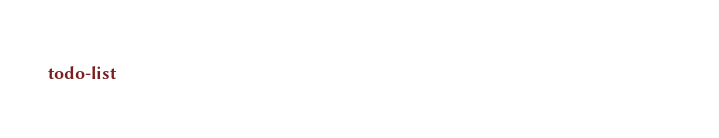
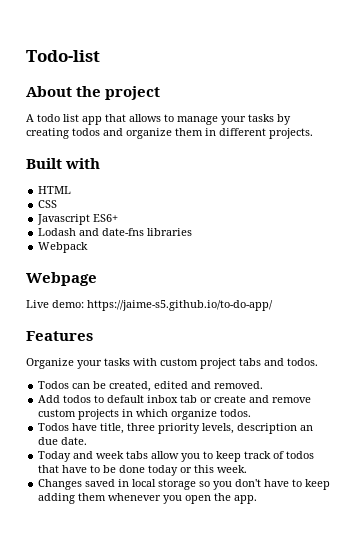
[48,66,117,79] todo-list -> [26,50,100,62] [26,86,161,100] [26,114,291,125] [26,128,313,139] [26,158,101,169] [38,186,72,194] [38,200,58,208] [37,214,119,225] [38,228,193,236] [38,242,89,253] [26,272,97,286] [26,300,273,311] [26,331,93,341] [26,358,318,369] [38,381,264,392] [38,395,312,403] [38,409,252,420] [38,423,314,434] [38,437,88,445] [38,451,315,462] [38,465,248,476] [38,479,331,490] [38,493,258,504] Todo-list // About the project // A todo list app that allows to manage your tasks by creating todos and organize them in different projects. // Built with // HTML // CSS // Javascript ES6+ // Lodash and date-fns libraries // Webpack // Webpage // Live demo: https://jaime-s5.github.io/to-do-app/ // Features // Organize your tasks with custom project tabs and todos. // Todos can be created, edited and removed. // Add todos to default inbox tab or create and remove custom projects in which organize todos. // Todos have title, three priority levels, description an due date. // Today and week tabs allow you to keep track of todos that have to be done today or this week. // Changes saved in local storage so you don't have to keep adding them whenever you open the app.

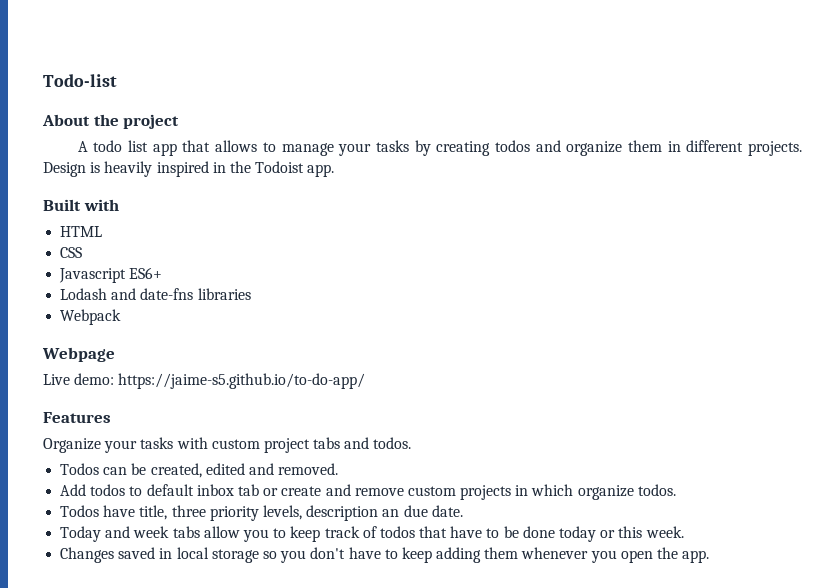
(313, 133) none -> [43,161,335,177] Design is heavily inspired in the Todoist app.

